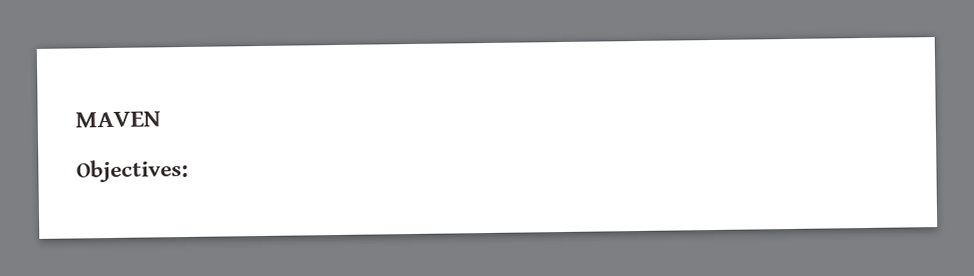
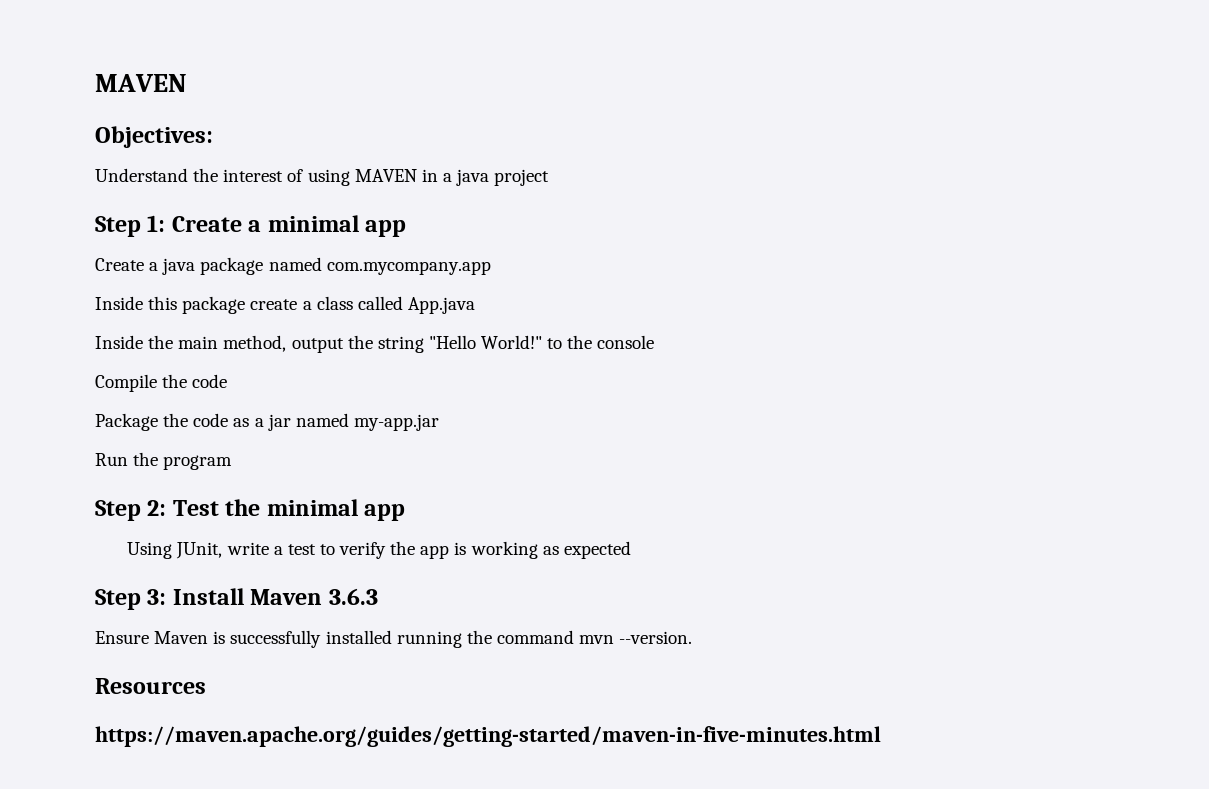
(189, 170) none -> [95,168,550,186] [95,215,407,237] [95,257,491,275] [95,296,475,314] [95,335,655,353] [95,374,228,392] [95,413,439,431] [95,452,233,470] [95,499,406,521] [127,541,631,559] [95,588,378,610] [95,630,693,648] [95,678,206,694] [95,726,881,747] // Understand the interest of using MAVEN in a java project // Step 1: Create a minimal app // Create a java package named com.mycompany.app // Inside this package create a class called App.java // Inside the main method, output the string "Hello World!" to the console // Compile the code // Package the code as a jar named my-app.jar // Run the program // Step 2: Test the minimal app // Using JUnit, write a test to verify the app is working as expected // Step 3: Install Maven 3.6.3 // Ensure Maven is successfully installed running the command mvn --version. // Resources // https://maven.apache.org/guides/getting-started/maven-in-five-minutes.html

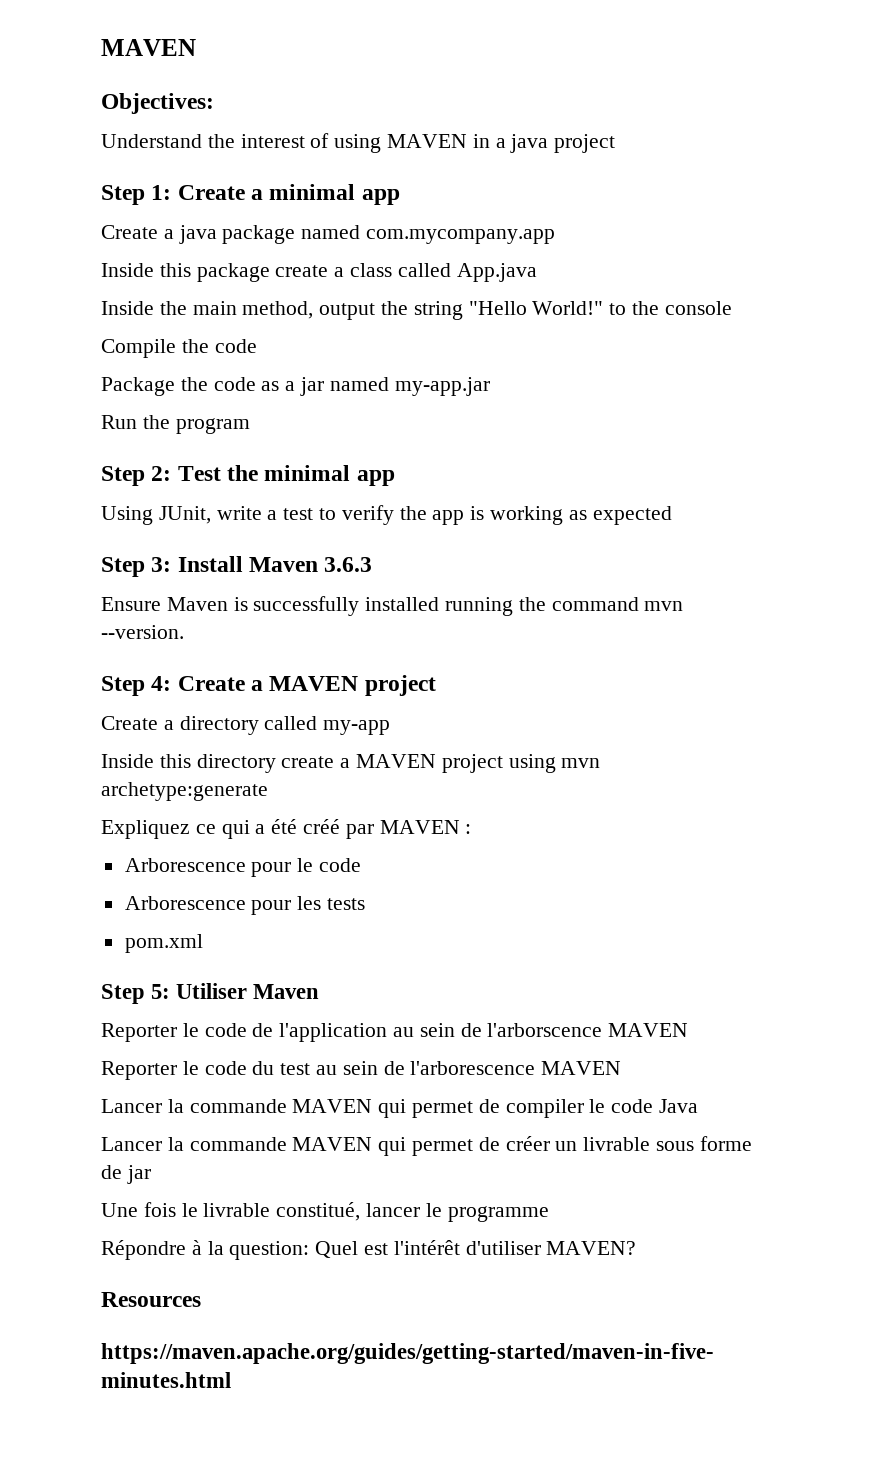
(693, 637) none -> [101,675,436,696] [101,716,391,735] [101,754,601,773] [101,782,268,801] [101,819,472,839] [124,858,362,877] [124,896,366,915] [124,934,203,953] [101,983,320,1004] [101,1023,689,1042] [101,1061,622,1080] [101,1099,699,1118] [101,1136,752,1156] [101,1165,151,1184] [101,1202,549,1222] [101,1240,637,1260] // Step 4: Create a MAVEN project // Create a directory called my-app // Inside this directory create a MAVEN project using mvn archetype:generate // Expliquez ce qui a été créé par MAVEN : // Arborescence pour le code // Arborescence pour les tests // pom.xml // Step 5: Utiliser Maven // Reporter le code de l'application au sein de l'arborscence MAVEN // Reporter le code du test au sein de l'arborescence MAVEN // Lancer la commande MAVEN qui permet de compiler le code Java // Lancer la commande MAVEN qui permet de créer un livrable sous forme de jar // Une fois le livrable constitué, lancer le programme // Répondre à la question: Quel est l'intérêt d'utiliser MAVEN?

